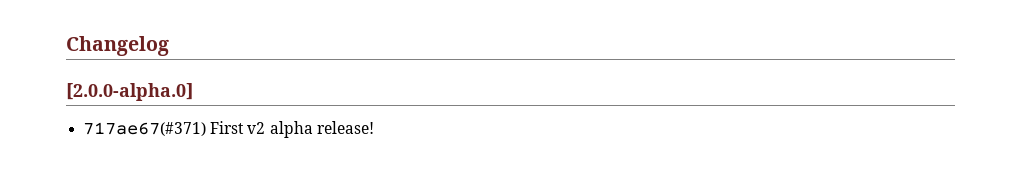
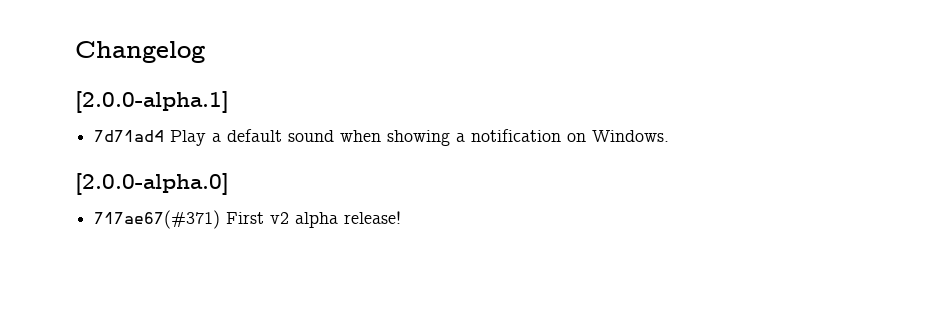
(169, 46) none -> [75,91,229,113] [94,129,670,146] // [2.0.0-alpha.1] // 7d71ad4 Play a default sound when showing a notification on Windows.

